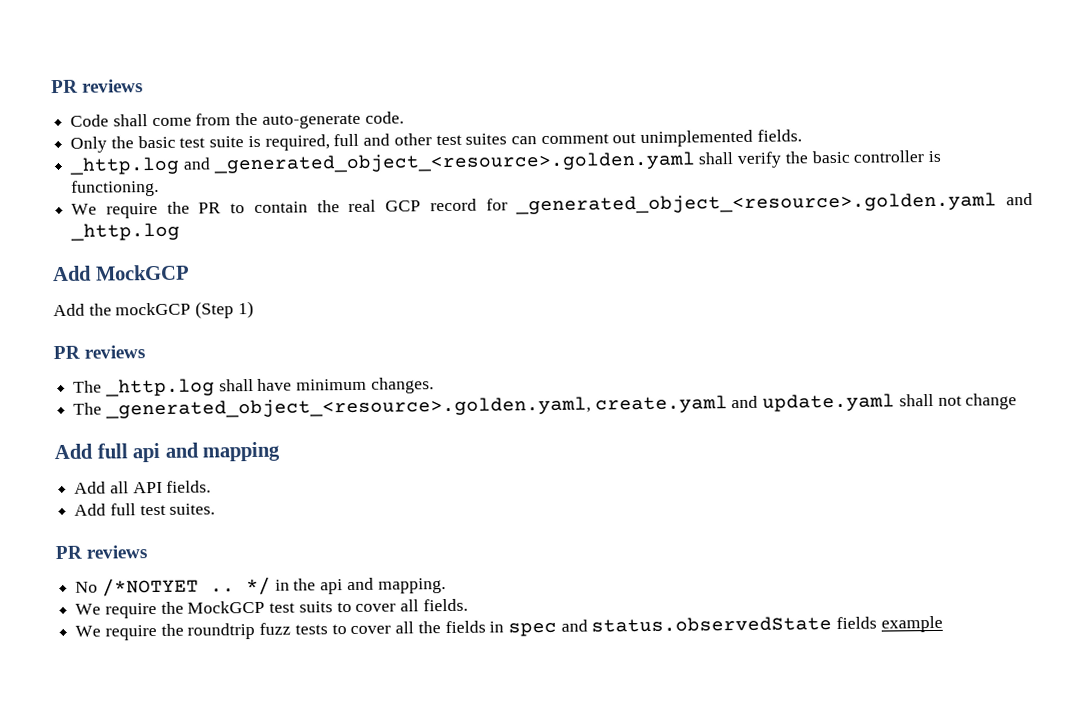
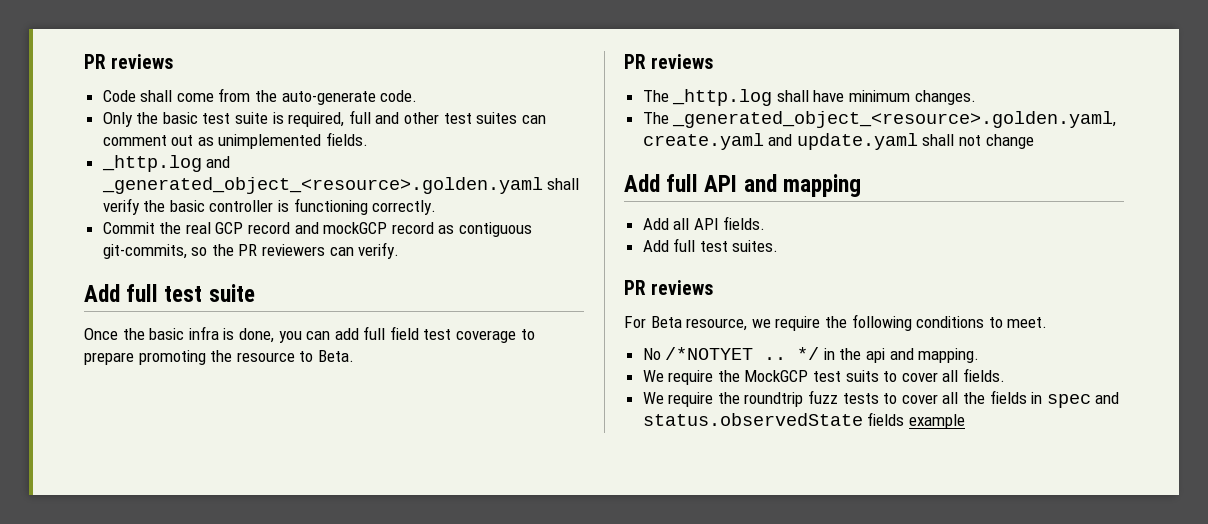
(637, 138) none -> [197,137,214,146] as
[71,179,160,197] [71,192,1033,219] [70,222,181,241] [52,264,190,282] [53,300,254,319] functioning. // We require the PR to contain the real GCP record for _generated_object_<resource>.golden.yaml and _http.log // Add MockGCP // Add the mockGCP (Step 1) -> [293,198,437,215] [102,222,533,237] [102,242,400,259] [84,284,255,302] [84,326,535,343] [84,350,354,365] functioning correctly. // Commit the real GCP record and mockGCP record as contiguous git-commits, so the PR reviewers can verify. // Add full test suite // Once the basic infra is done, you can add full field test coverage to prepare promoting the resource to Beta.
[132,442,161,463] api -> [704,175,738,192] API
(148, 552) none -> [624,314,1048,331] // For Beta resource, we require the following conditions to meet.

